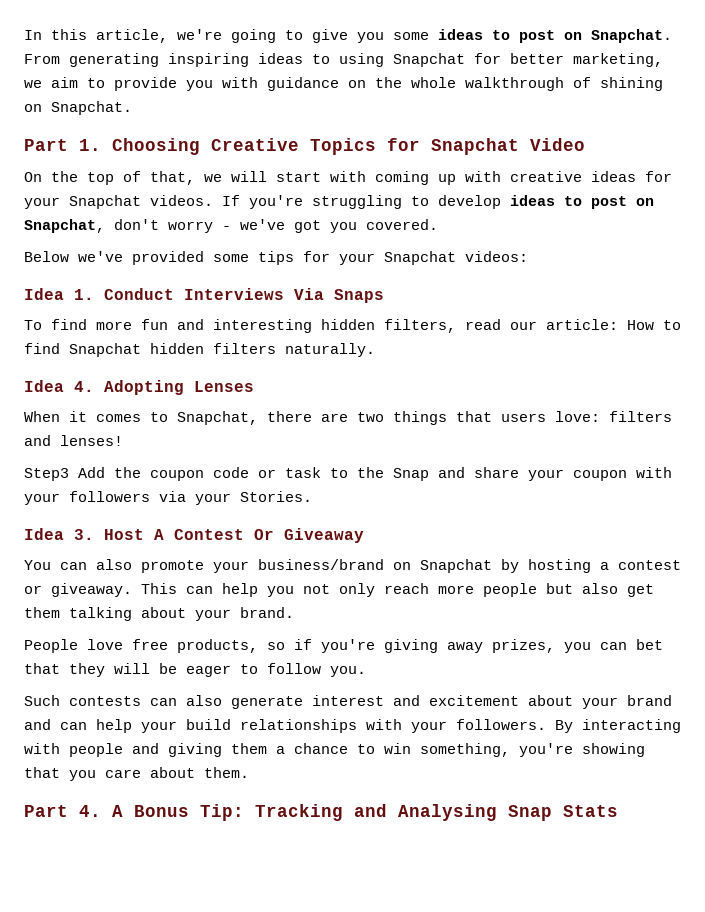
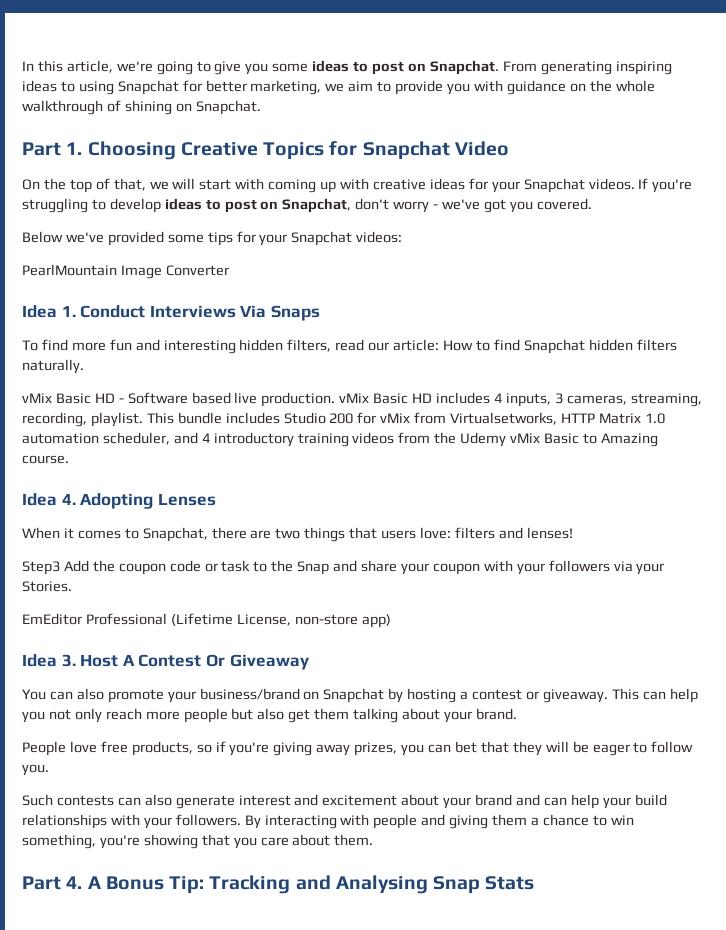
(528, 256) none -> [22,264,229,279] // PearlMountain Image Converter
(375, 350) none -> [22,392,702,407] [22,412,665,427] [22,432,658,447] [22,455,69,464] // vMix Basic HD - Software based live production. vMix Basic HD includes 4 inputs, 3 cameras, streaming, recording, playlist. This bundle includes Studio 200 for vMix from Virtualsetworks, HTTP Matrix 1.0 automation scheduler, and 4 introductory training videos from the Udemy vMix Basic to Amazing course.
(312, 496) none -> [22,613,391,628] // EmEditor Professional (Lifetime License, non-store app)

